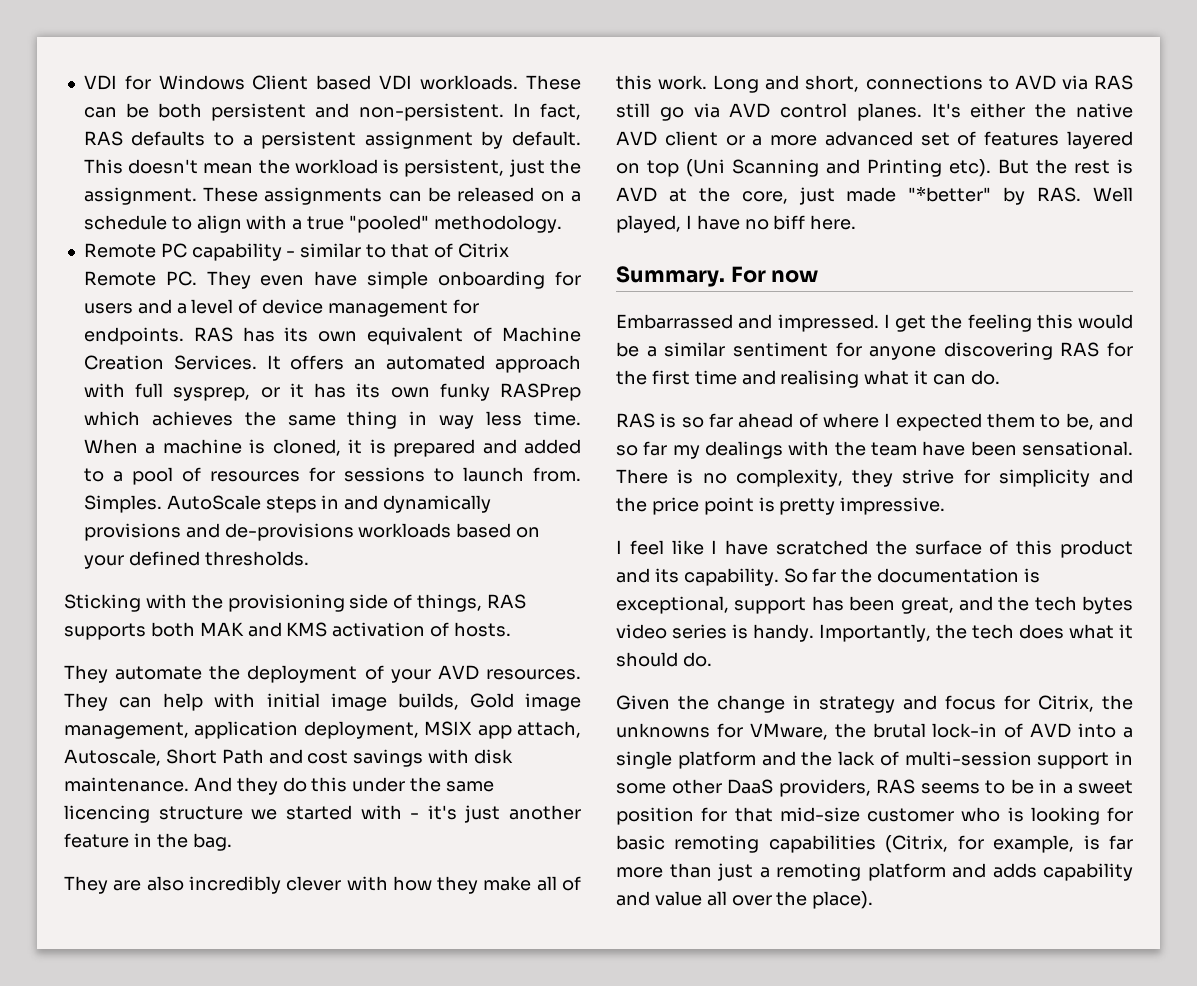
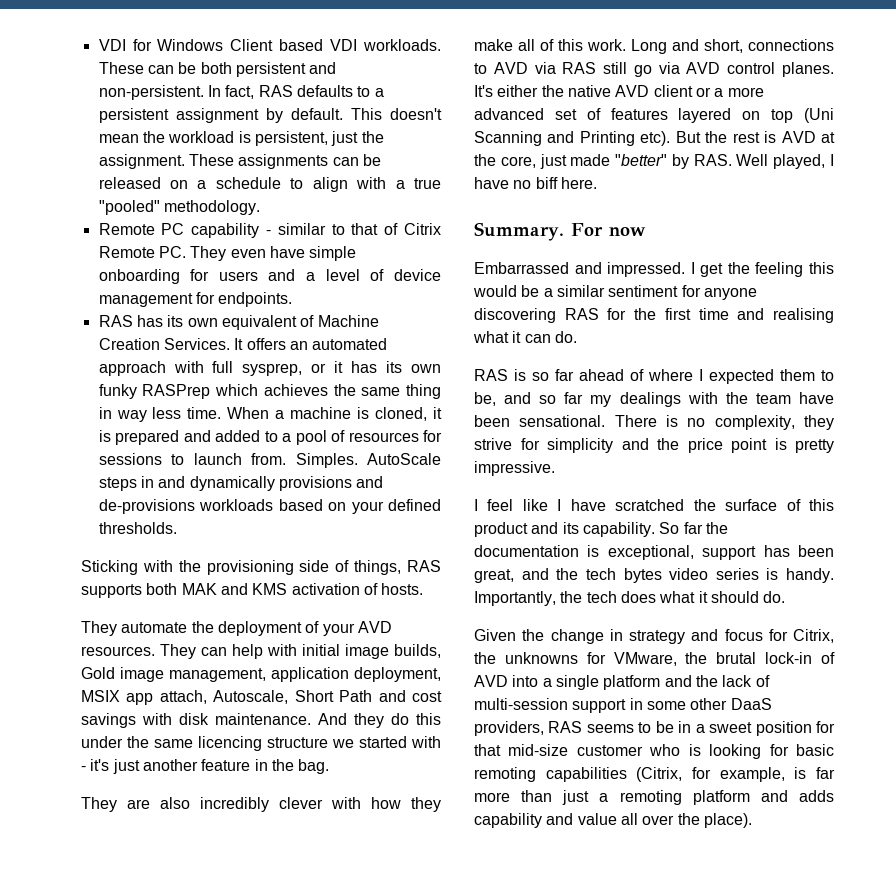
(184, 336) none -> (293, 299) //
[908,186,992,202] "*better" -> [615,154,668,166] "better"

